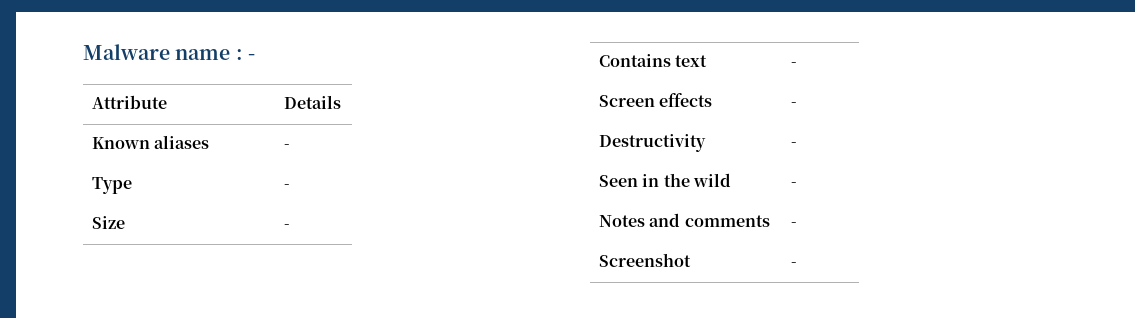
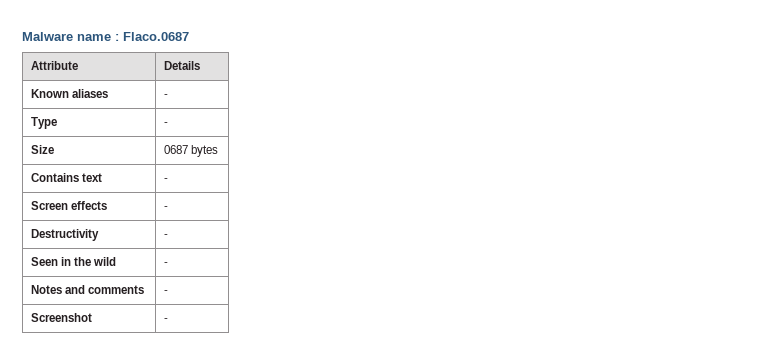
[247,54,255,60] - -> [123,32,189,41] Flaco.0687
[284,224,291,229] - -> [163,145,218,157] 0687 bytes

